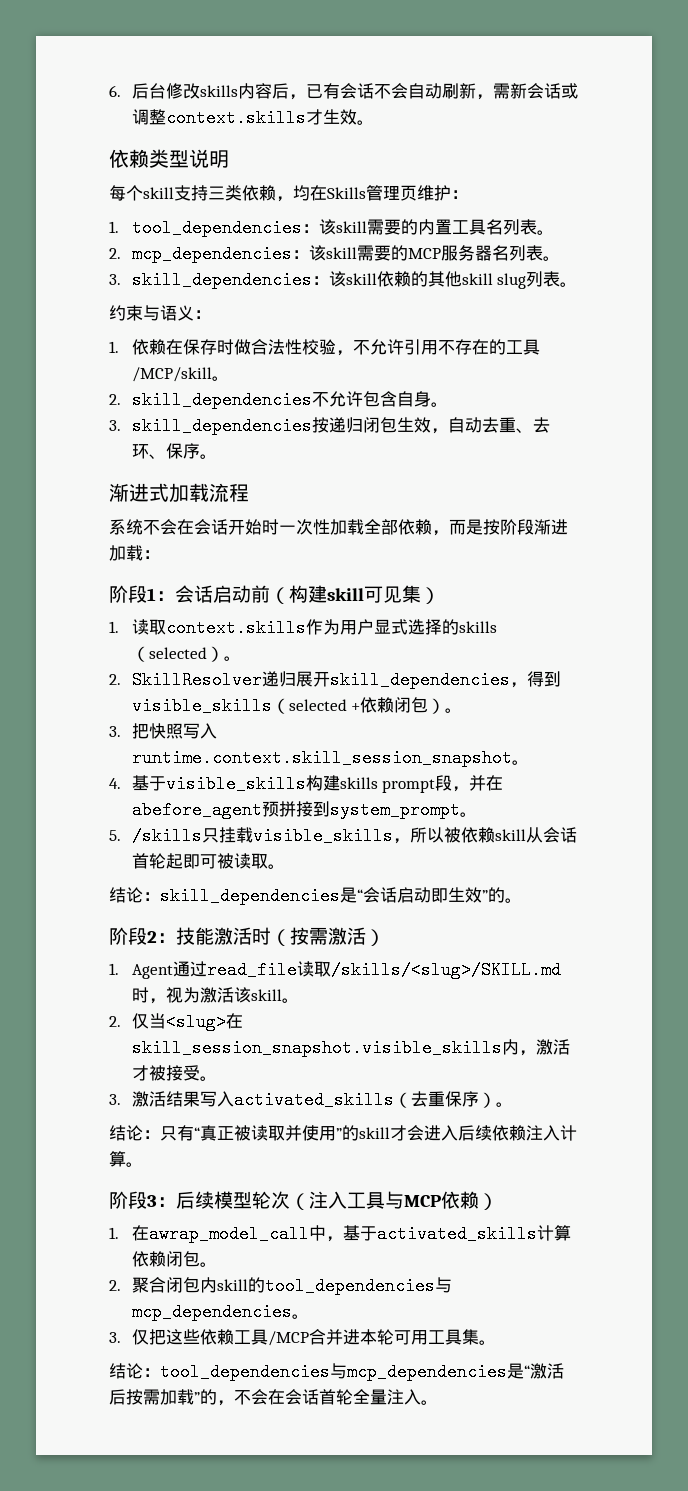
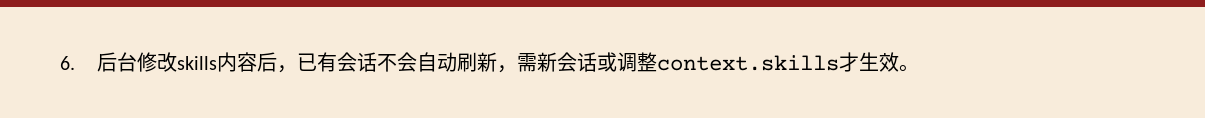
[109,149,229,168] [109,185,468,202] [109,219,554,237] [109,245,560,263] [109,271,578,289] [109,305,211,321] [109,339,540,356] [131,367,229,382] [109,391,448,409] [109,417,550,435] [131,443,217,459] [109,483,249,503] [109,519,568,536] [109,545,160,561] [109,585,440,604] [109,619,497,637] [131,646,241,662] [109,671,561,689] [131,697,463,715] [109,723,217,739] [131,749,529,767] [109,775,504,793] [131,801,477,819] [109,827,577,845] [131,853,285,869] [109,887,522,905] [109,927,385,946] [109,961,561,979] [131,987,299,1004] [109,1013,243,1031] [131,1039,570,1057] [131,1065,217,1081] [109,1091,513,1109] [109,1125,577,1141] [109,1151,143,1167] [109,1191,498,1210] [109,1225,571,1243] [131,1251,217,1267] [109,1277,452,1295] [131,1303,309,1321] [109,1329,496,1346] [109,1363,564,1381] [109,1389,438,1406] // 依赖类型说明 // 每个skill支持三类依赖，均在Skills管理页维护： // 1. tool_dependencies：该skill需要的内置工具名列表。 // 2. mcp_dependencies：该skill需要的MCP服务器名列表。 // 3. skill_dependencies：该skill依赖的其他skill slug列表。 // 约束与语义： // 1.依赖在保存时做合法性校验，不允许引用不存在的工具/MCP/skill。 // 2. skill_dependencies不允许包含自身。 // 3. skill_dependencies按递归闭包生效，自动去重、去环、保序。 // 渐进式加载流程 // 系统不会在会话开始时一次性加载全部依赖，而是按阶段渐进加载： // 阶段1：会话启动前（构建skill可见集） // 1.读取context.skills作为用户显式选择的skills（selected）。 // 2. SkillResolver递归展开skill_dependencies，得到visible_skills（selected +依赖闭包）。 // 3.把快照写入runtime.context.skill_session_snapshot。 // 4.基于visible_skills构建skills prompt段，并在abefore_agent预拼接到system_prompt。 // 5. /skills只挂载visible_skills，所以被依赖skill从会话首轮起即可被读取。 // 结论：skill_dependencies是“会话启动即生效”的。 // 阶段2：技能激活时（按需激活） // 1. Agent通过read_file读取/skills/<slug>/SKILL.md时，视为激活该skill。 // 2.仅当<slug>在skill_session_snapshot.visible_skills内，激活才被接受。 // 3.激活结果写入activated_skills（去重保序）。 // 结论：只有“真正被读取并使用”的skill才会进入后续依赖注入计算。 // 阶段3：后续模型轮次（注入工具与MCP依赖） // 1.在awrap_model_call中，基于activated_skills计算依赖闭包。 // 2.聚合闭包内skill的tool_dependencies与mcp_dependencies。 // 3.仅把这些依赖工具/MCP合并进本轮可用工具集。 // 结论：tool_dependencies与mcp_dependencies是“激活后按需加载”的，不会在会话首轮全量注入。 -> (919, 68) none

